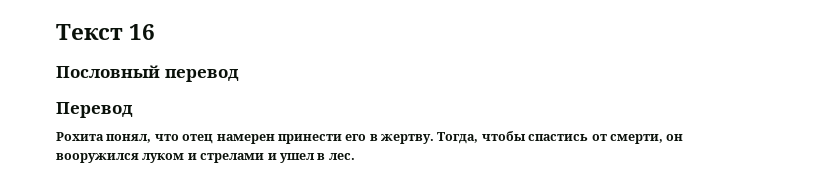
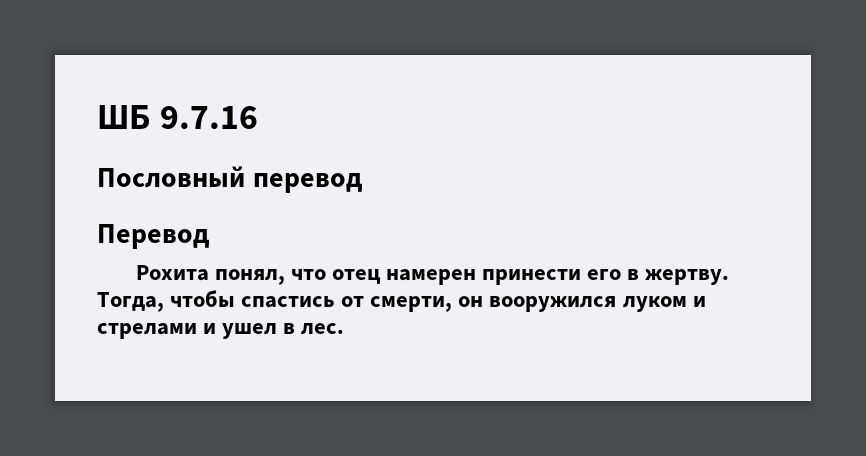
[56,24,156,40] Текст 16 -> [97,105,258,129] ШБ 9.7.16

